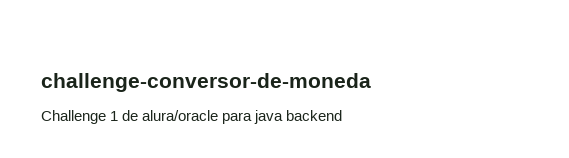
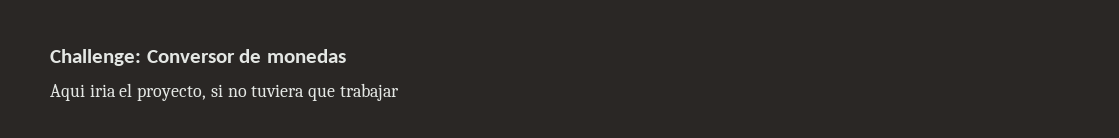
[41,73,371,92] [41,110,343,124] challenge-conversor-de-moneda // Challenge 1 de alura/oracle para java backend -> [50,49,347,66] [50,83,399,101] Challenge: Conversor de monedas // Aqui iria el proyecto, si no tuviera que trabajar

